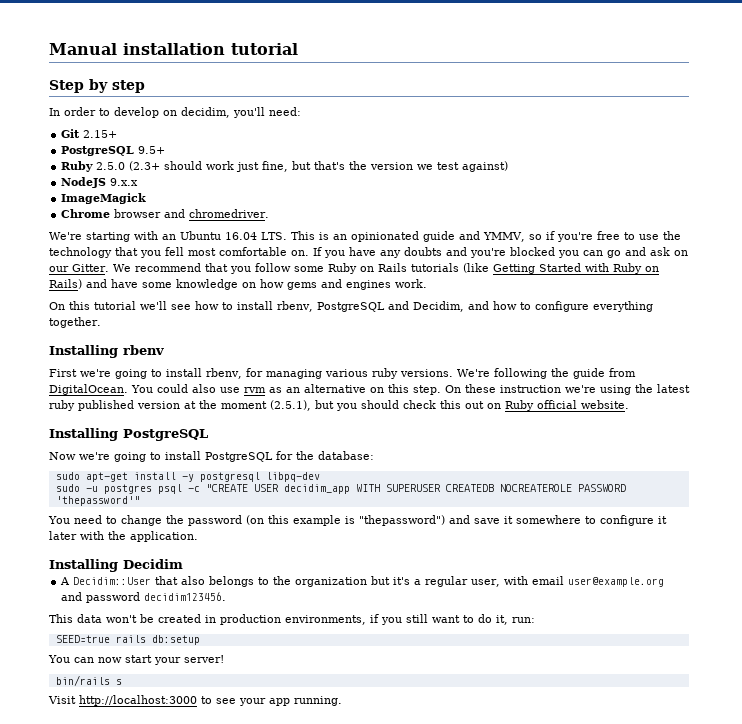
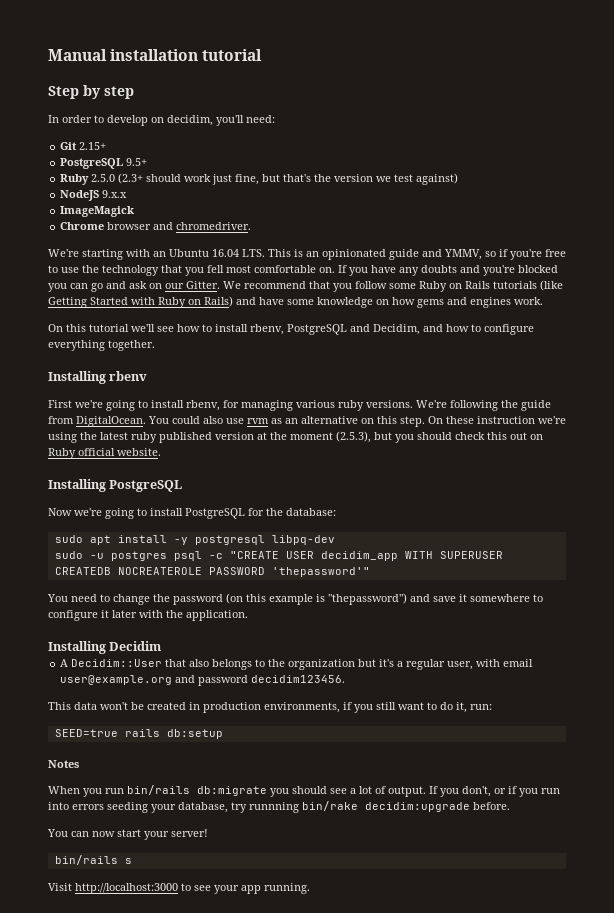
[270,400,311,411] (2.5.1), -> [336,431,371,443] (2.5.3),
[85,472,128,482] apt-get -> [89,535,111,545] apt
(200, 640) none -> [48,760,79,768] [48,785,560,797] [48,801,510,813] // Notes // When you run bin/rails db:migrate you should see a lot of output. If you don't, or if you run into errors seeding your database, try runnning bin/rake decidim:upgrade before.

